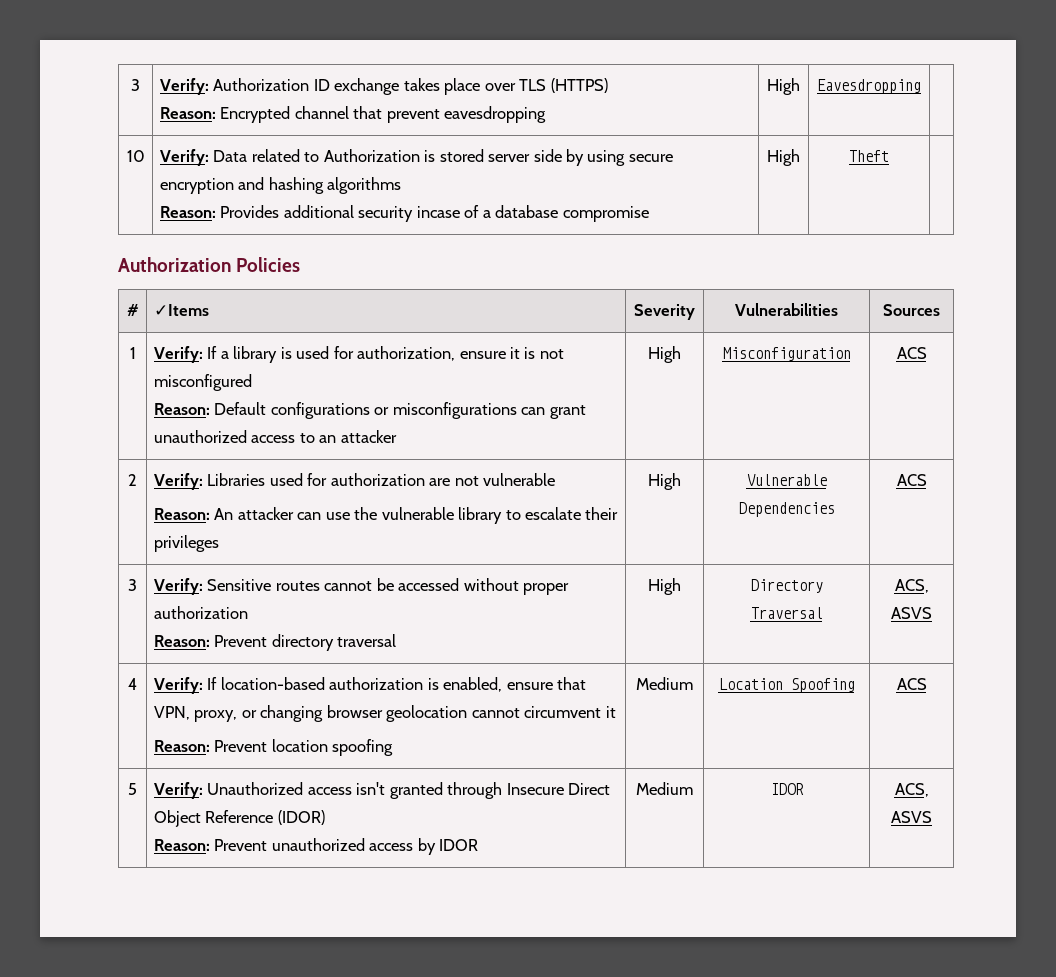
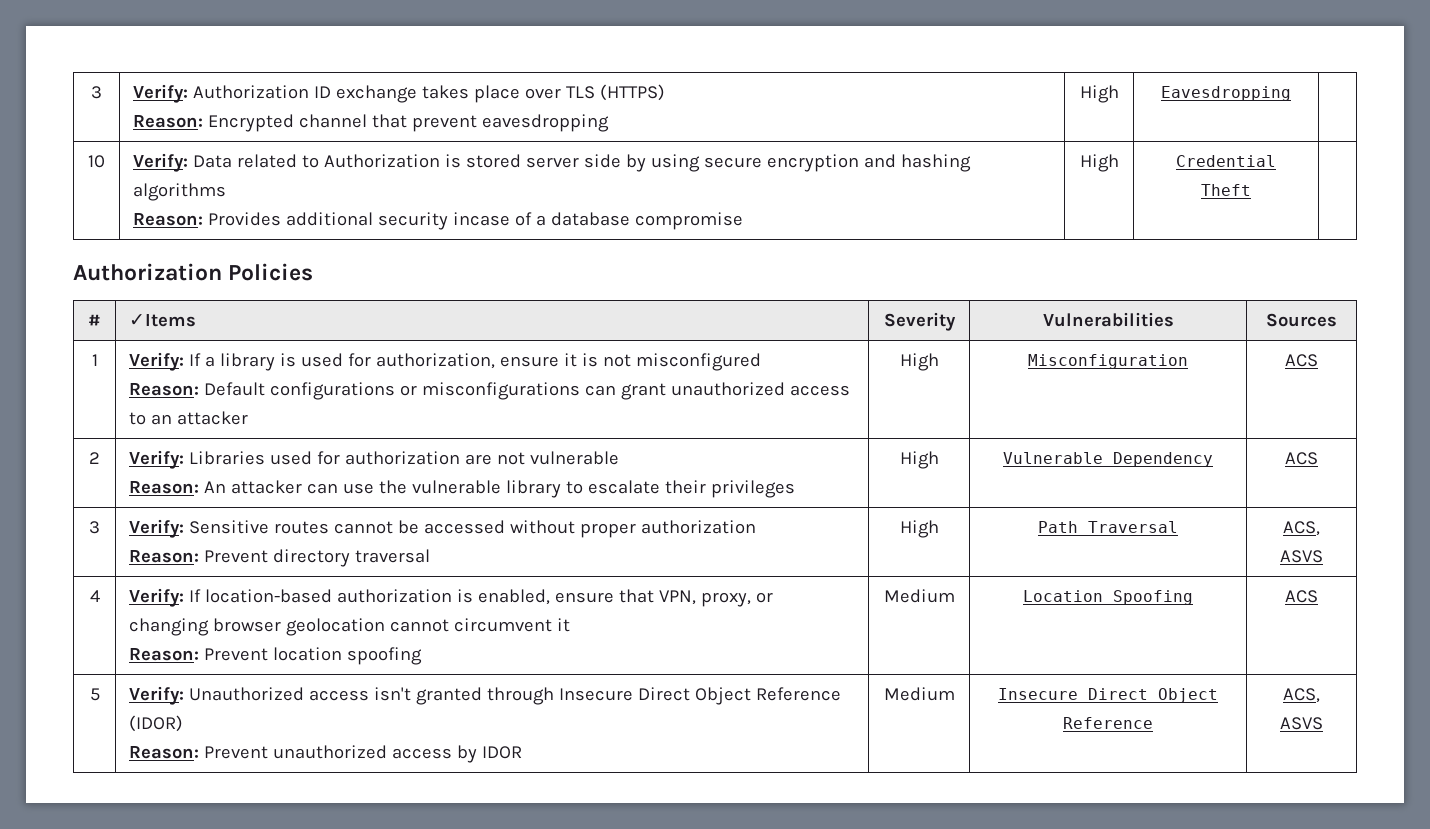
(800, 157) none -> [1176,155,1276,167] Credential
[738,502,835,517] Dependencies -> [1113,452,1213,467] Dependency
[750,579,823,593] Directory -> [1038,521,1078,533] Path
[770,783,804,795] IDOR -> [998,688,1218,703] [1063,717,1153,729] Insecure Direct Object Reference

